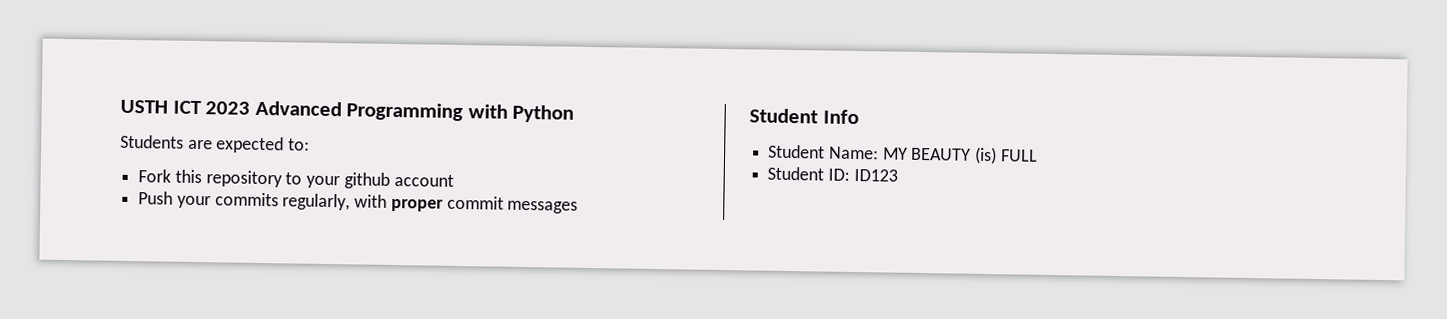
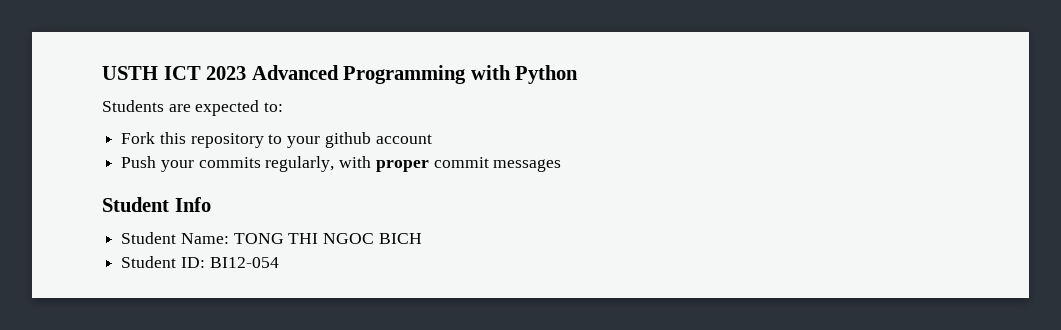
[882,146,1038,165] MY BEAUTY (is) FULL -> [233,233,422,244] TONG THI NGOC BICH
[853,168,898,182] ID123 -> [209,257,279,268] BI12-054

